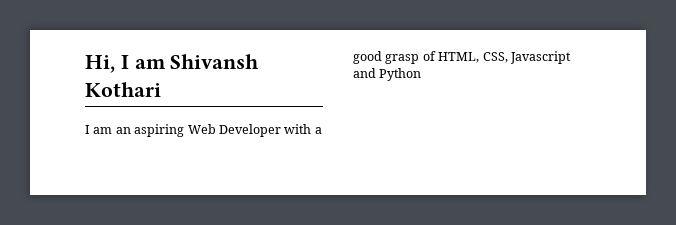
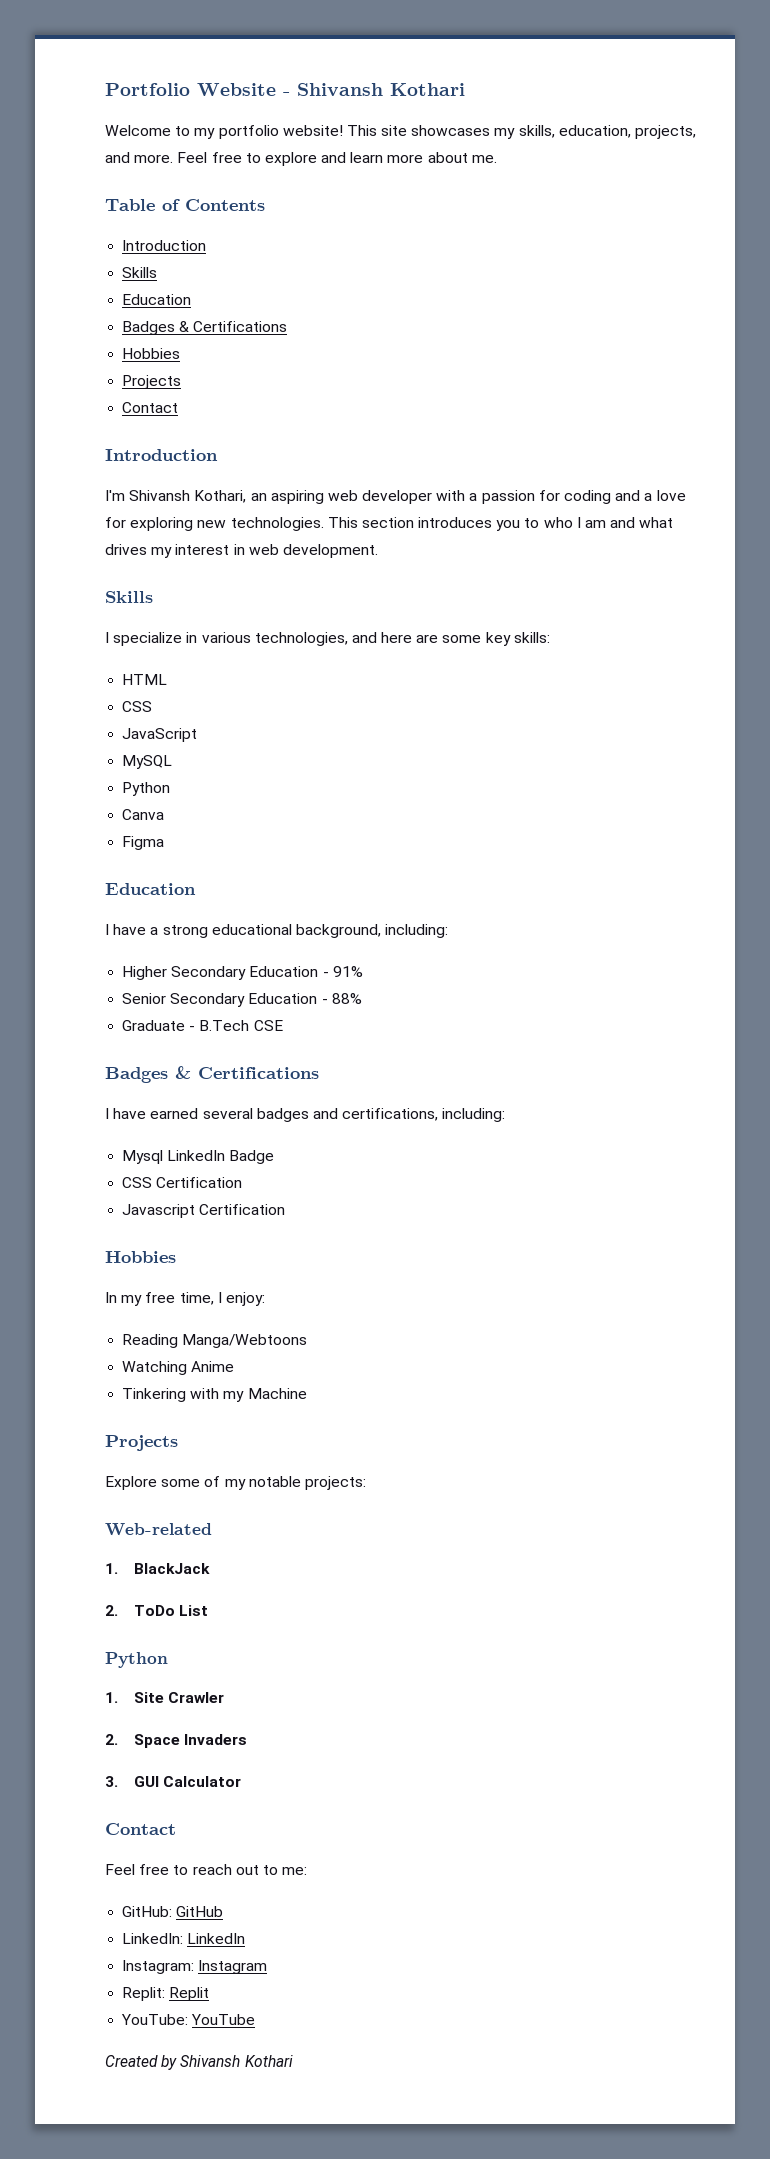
[85,55,166,73] Hi, I am -> [105,83,290,96] Portfolio Website -
[85,124,322,137] [353,51,571,64] [353,68,422,81] I am an aspiring Web Developer with a good grasp of HTML, CSS, Javascript and Python -> [105,125,697,139] [105,152,497,166] [105,199,265,211] [122,240,207,251] [122,267,158,278] [122,294,192,305] [122,321,288,335] [122,348,181,359] [122,375,182,389] [122,402,179,413] [105,449,218,461] [105,490,686,504] [105,517,674,531] [105,544,378,558] [105,591,153,603] [105,632,550,646] [122,674,168,685] [122,701,153,712] [122,728,198,742] [122,755,173,769] [122,782,171,796] [122,809,165,820] [122,836,165,850] [105,883,196,895] [105,924,449,938] [122,966,363,980] [122,993,362,1007] [122,1020,283,1031] [105,1066,319,1083] [105,1108,506,1122] [122,1150,275,1164] [122,1177,243,1188] [122,1204,286,1218] [105,1251,176,1263] [105,1292,265,1306] [122,1334,308,1348] [122,1361,235,1375] [122,1388,307,1402] [105,1435,178,1451] [105,1476,366,1490] [105,1523,212,1536] [105,1563,211,1574] [105,1605,209,1616] [105,1652,168,1668] [105,1692,225,1703] [105,1734,248,1748] [105,1776,242,1787] [105,1823,176,1835] [105,1864,308,1875] [122,1906,224,1917] [122,1933,246,1944] [122,1960,268,1974] [122,1987,210,2001] [121,2014,256,2025] [105,2055,293,2070] Welcome to my portfolio website! This site showcases my skills, education, projects, and more. Feel free to explore and learn more about me. // Table of Contents // Introduction // Skills // Education // Badges & Certifications // Hobbies // Projects // Contact // Introduction // I'm Shivansh Kothari, an aspiring web developer with a passion for coding and a love for exploring new technologies. This section introduces you to who I am and what drives my interest in web development. // Skills // I specialize in various technologies, and here are some key skills: // HTML // CSS // JavaScript // MySQL // Python // Canva // Figma // Education // I have a strong educational background, including: // Higher Secondary Education - 91% // Senior Secondary Education - 88% // Graduate - B.Tech CSE // Badges & Certifications // I have earned several badges and certifications, including: // Mysql LinkedIn Badge // CSS Certification // Javascript Certification // Hobbies // In my free time, I enjoy: // Reading Manga/Webtoons // Watching Anime // Tinkering with my Machine // Projects // Explore some of my notable projects: // Web-related // 1. BlackJack // 2. ToDo List // Python // 1. Site Crawler // 2. Space Invaders // 3. GUI Calculator // Contact // Feel free to reach out to me: // GitHub: GitHub // LinkedIn: LinkedIn // Instagram: Instagram // Replit: Replit // YouTube: YouTube // Created by Shivansh Kothari

